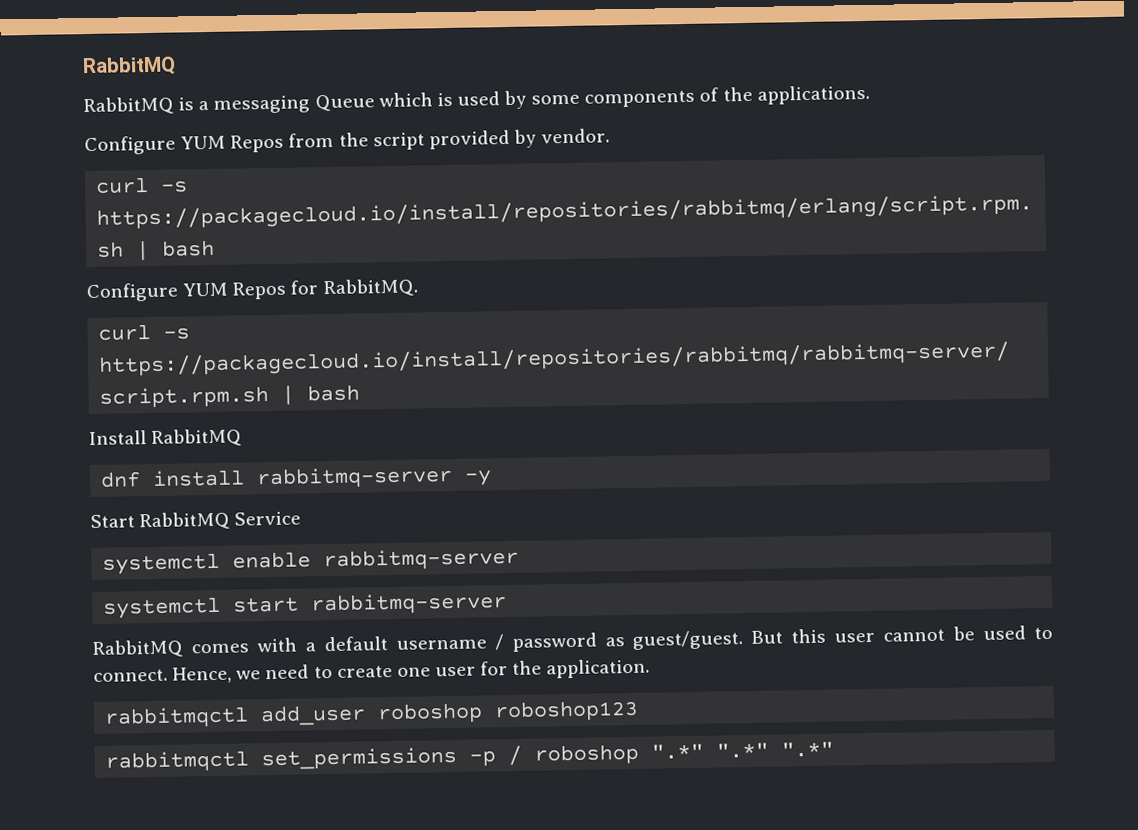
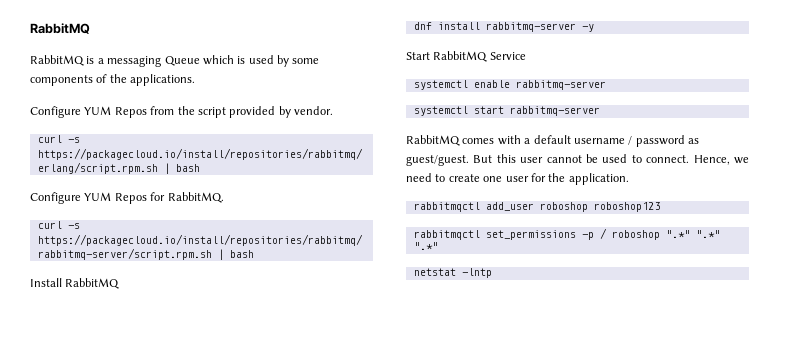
(835, 749) none -> [413,268,492,278] // netstat -lntp

